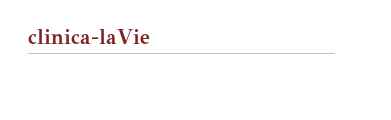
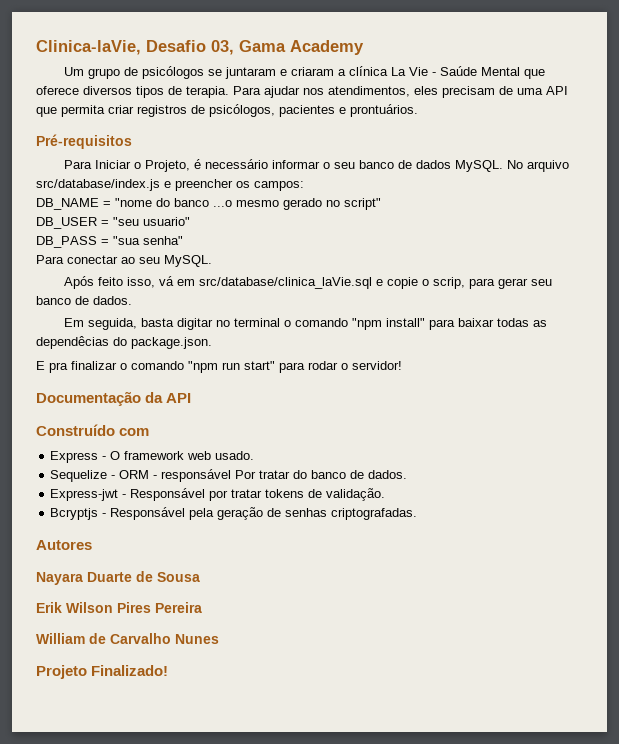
[28,29,150,44] clinica-laVie -> [36,40,364,55] [63,66,545,79] [36,86,568,98] [36,104,418,117] [36,134,132,149] [63,159,569,172] [36,179,304,191] [36,198,381,210] [36,217,190,229] [36,236,183,248] [36,255,212,267] [63,276,552,289] [36,296,132,305] [63,318,547,330] [36,336,212,349] [36,361,402,373] [36,391,192,406] [36,424,150,436] [50,451,255,463] [50,469,408,482] [50,488,386,501] [50,507,418,520] [36,540,92,550] [36,571,200,585] [36,602,202,613] [36,633,219,644] [36,665,169,679] Clinica-laVie, Desafio 03, Gama Academy // Um grupo de psicólogos se juntaram e criaram a clínica La Vie - Saúde Mental que oferece diversos tipos de terapia. Para ajudar nos atendimentos, eles precisam de uma API que permita criar registros de psicólogos, pacientes e prontuários. // Pré-requisitos // Para Iniciar o Projeto, é necessário informar o seu banco de dados MySQL. No arquivo src/database/index.js e preencher os campos: // DB_NAME = "nome do banco ...o mesmo gerado no script" // DB_USER = "seu usuario" // DB_PASS = "sua senha" // Para conectar ao seu MySQL. // Após feito isso, vá em src/database/clinica_laVie.sql e copie o scrip, para gerar seu banco de dados. // Em seguida, basta digitar no terminal o comando "npm install" para baixar todas as dependêcias do package.json. // E pra finalizar o comando "npm run start" para rodar o servidor! // Documentação da API // Construído com // Express - O framework web usado. // Sequelize - ORM - responsável Por tratar do banco de dados. // Express-jwt - Responsável por tratar tokens de validação. // Bcryptjs - Responsável pela geração de senhas criptografadas. // Autores // Nayara Duarte de Sousa // Erik Wilson Pires Pereira // William de Carvalho Nunes // Projeto Finalizado!

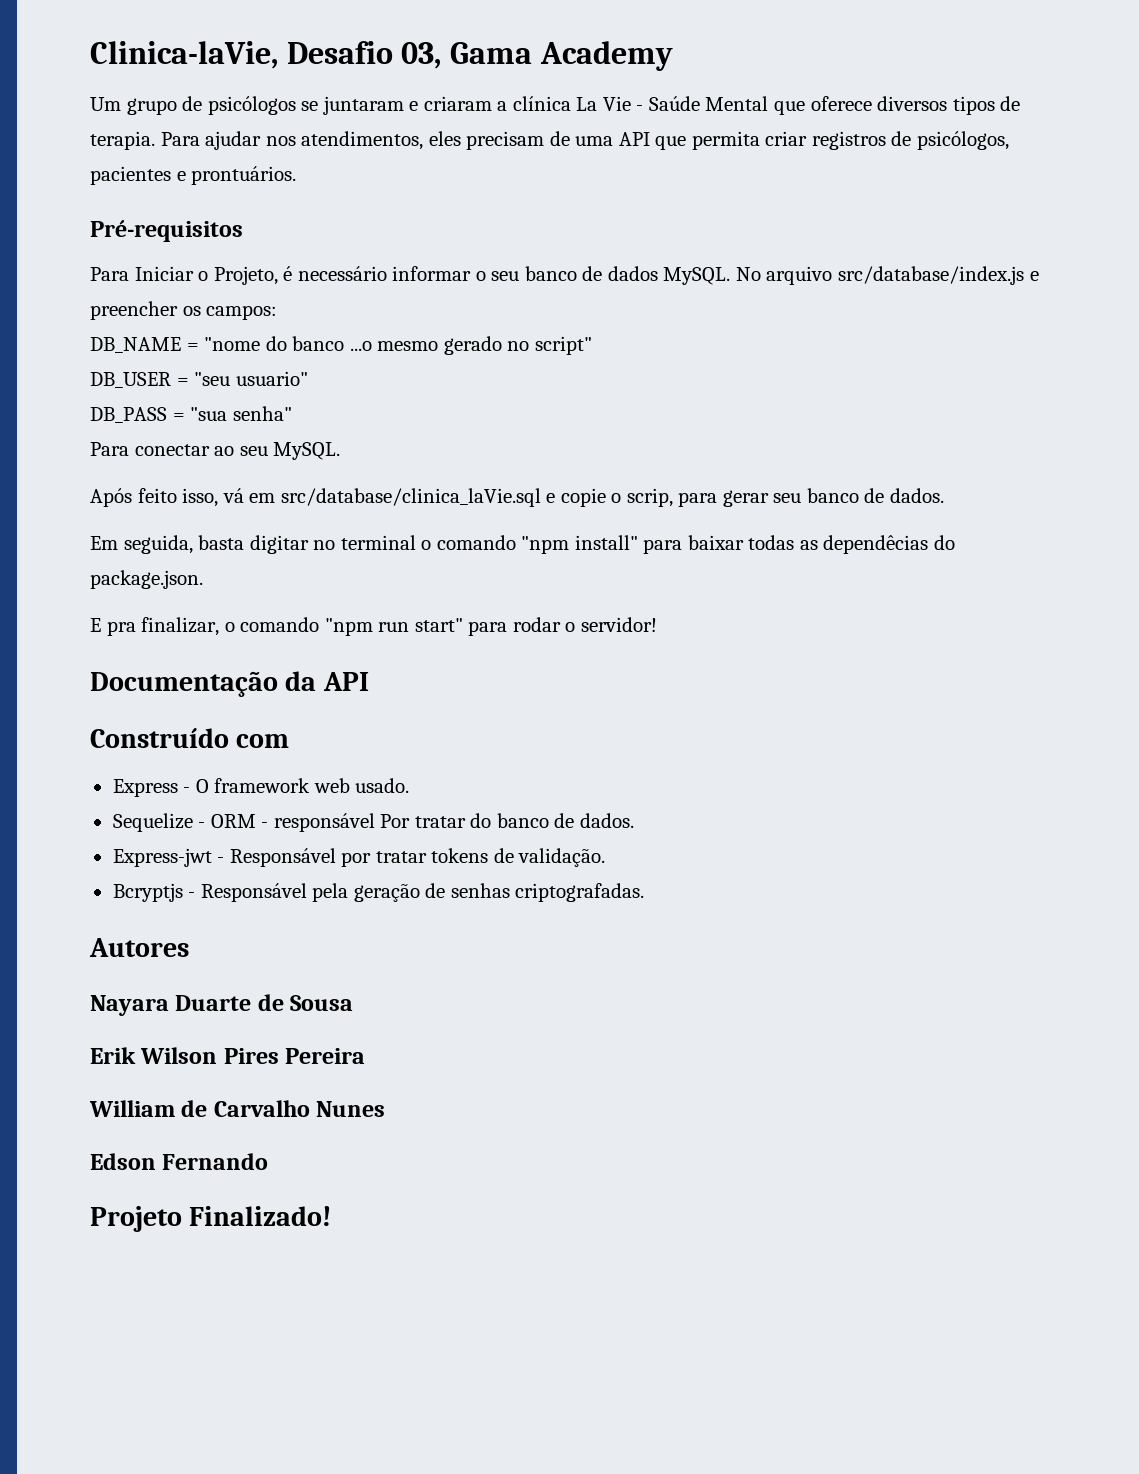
[71,361,117,370] finalizar -> [141,617,220,636] finalizar,
(219, 639) none -> [90,1153,269,1170] // Edson Fernando

